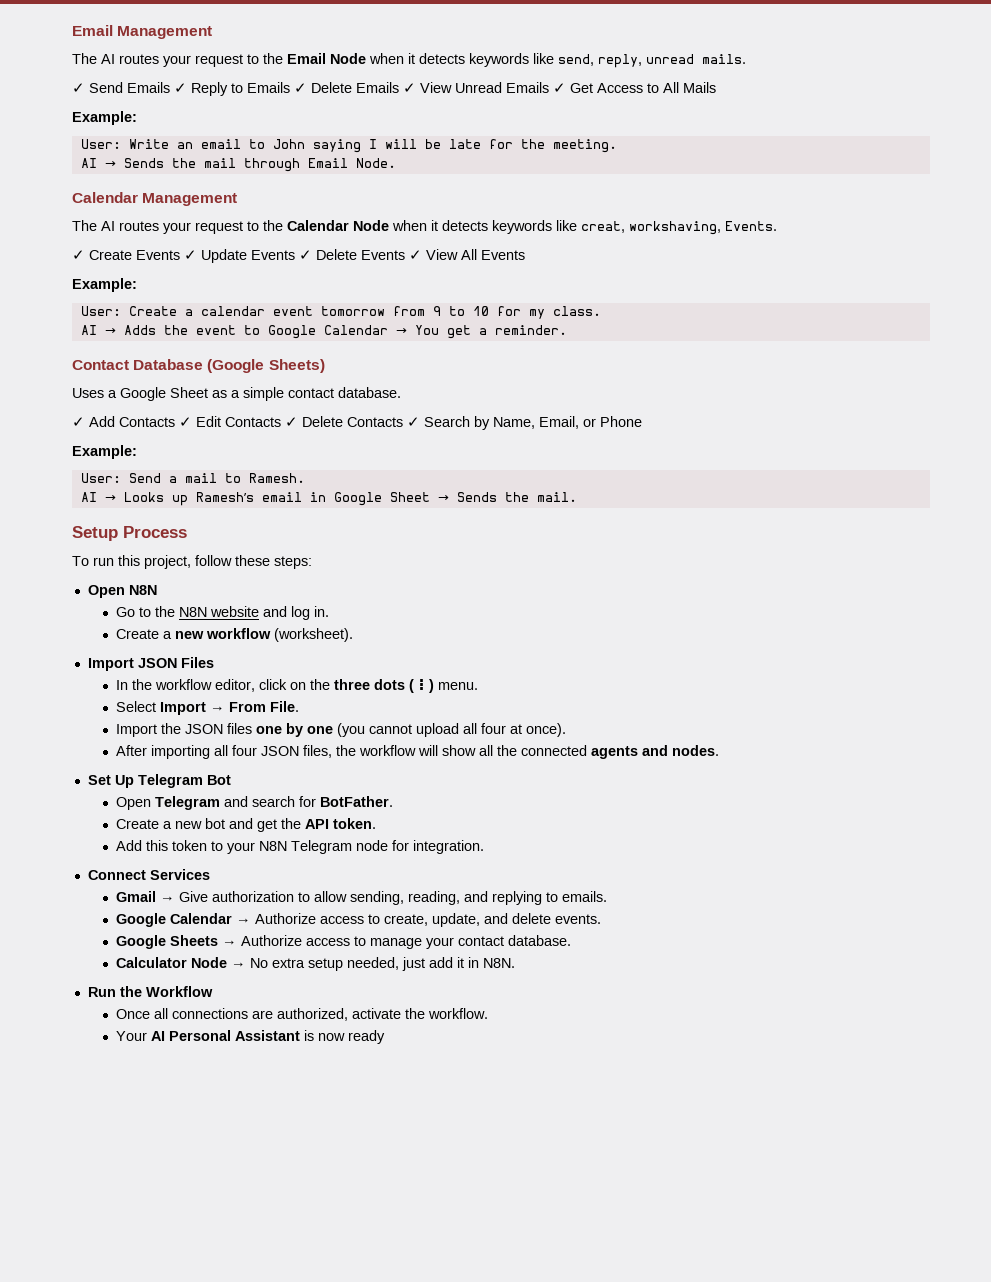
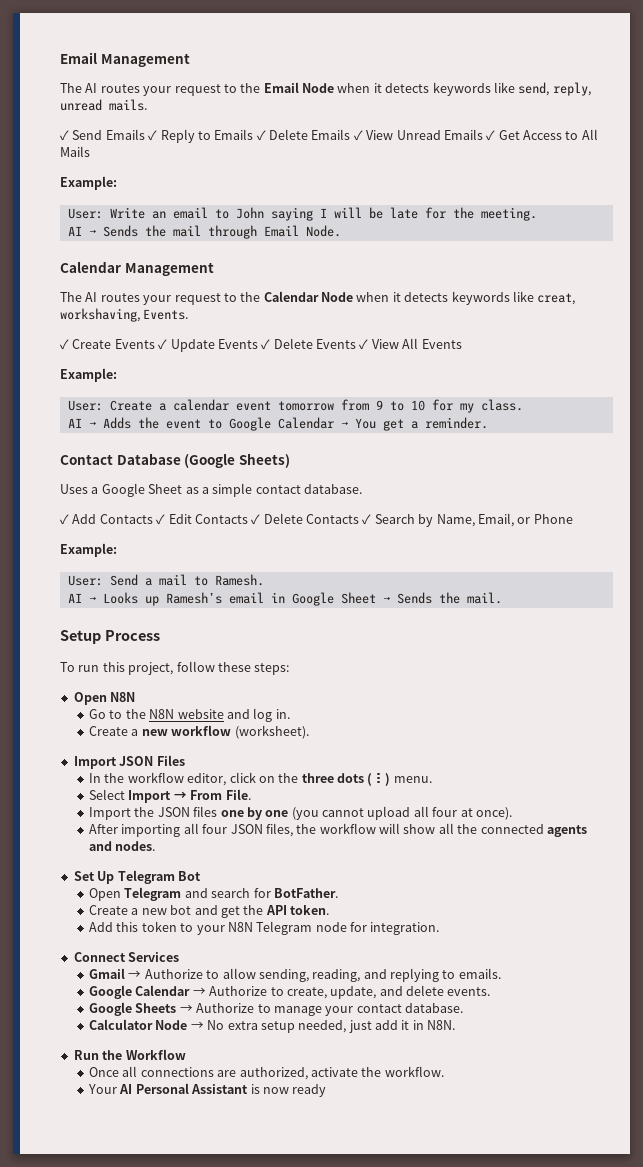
[178,891,294,902] Give authorization -> [144,969,203,979] Authorize
[319,916,364,924] access -> (268, 991) none
[305,938,350,946] access -> (255, 1008) none

